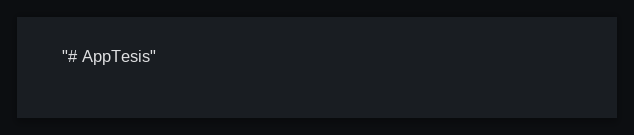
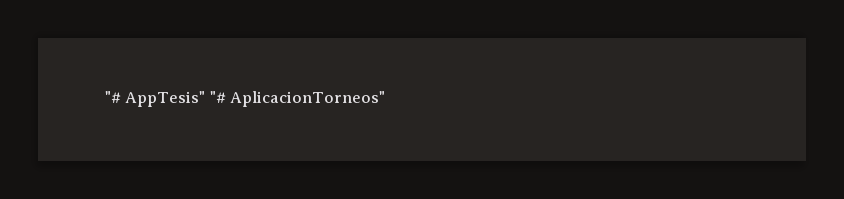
(156, 57) none -> [209,91,386,107] "# AplicacionTorneos"

